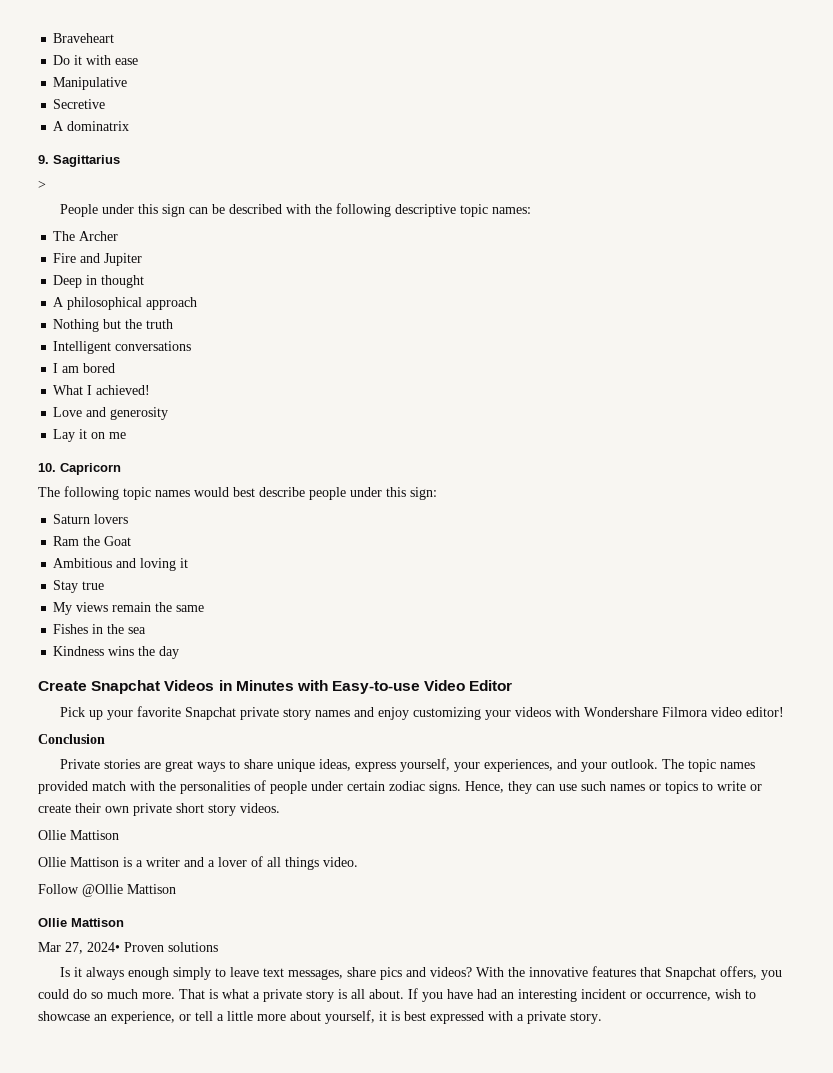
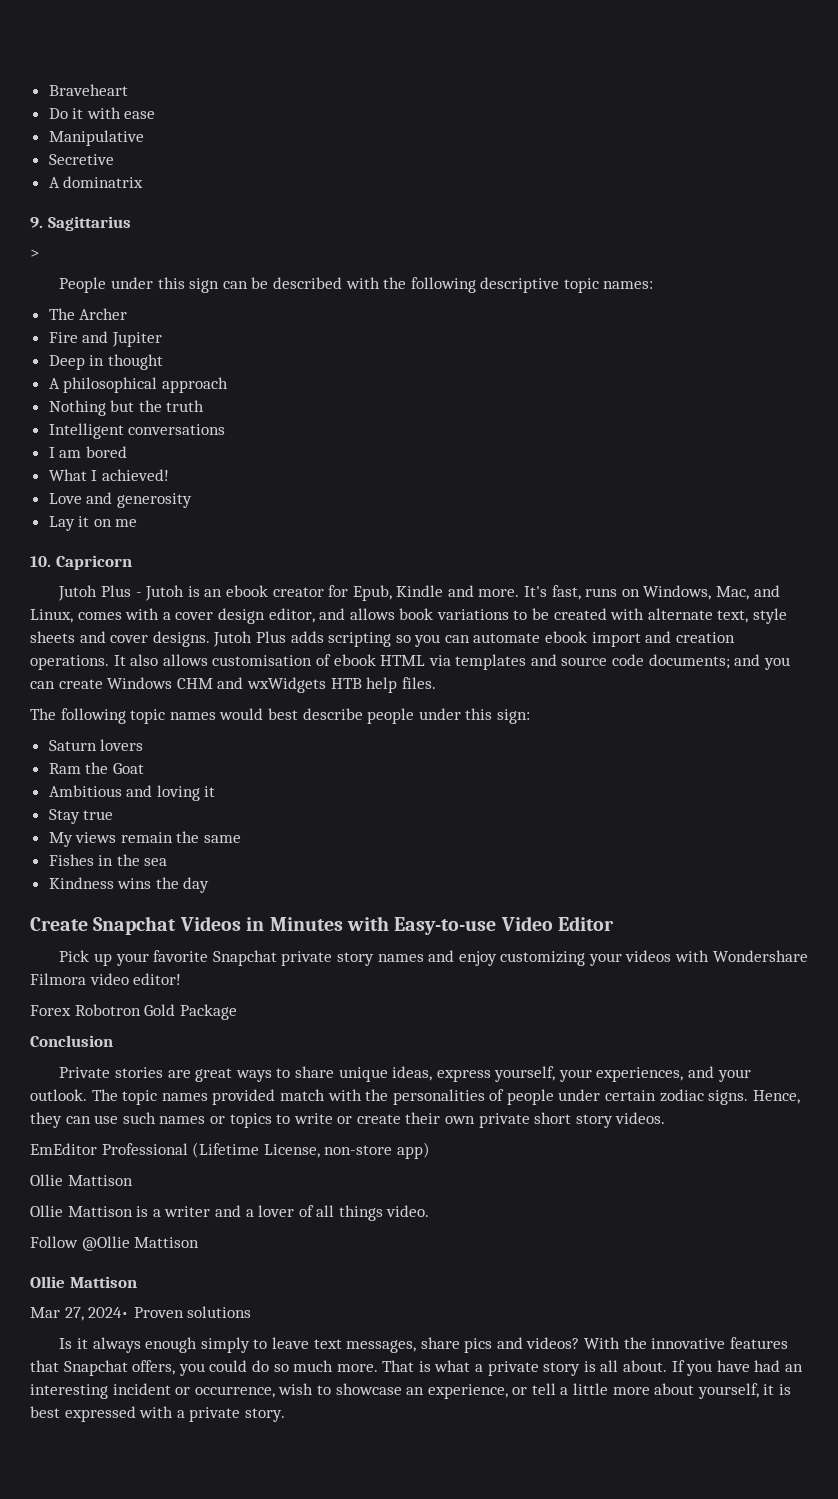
(121, 469) none -> [58,585,780,601] [30,608,788,624] [30,631,735,647] [30,654,790,670] [30,677,436,693] // Jutoh Plus - Jutoh is an ebook creator for Epub, Kindle and more. It's fast, runs on Windows, Mac, and Linux, comes with a cover design editor, and allows book variations to be created with alternate text, style sheets and cover designs. Jutoh Plus adds scripting so you can automate ebook import and creation operations. It also allows customisation of ebook HTML via templates and source code documents; and you can create Windows CHM and wxWidgets HTB help files.
(785, 712) none -> [30,1004,237,1020] // Forex Robotron Gold Package
(280, 808) none -> [30,1142,430,1159] // EmEditor Professional (Lifetime License, non-store app)

